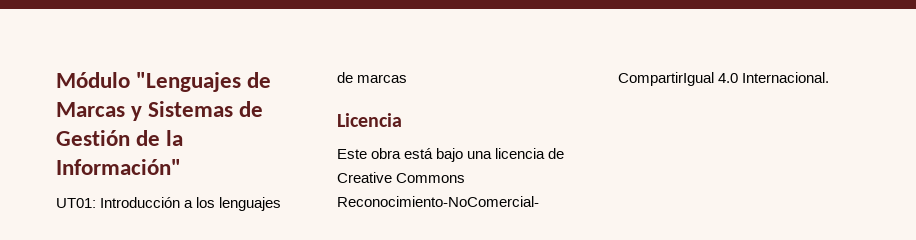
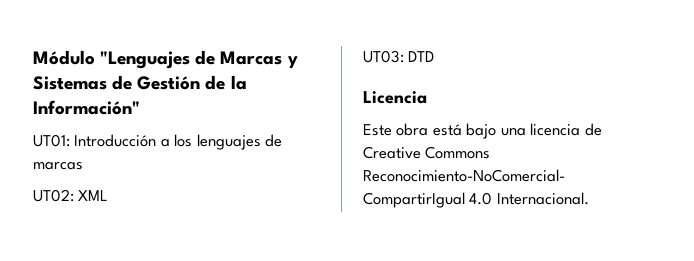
(408, 78) none -> [33,189,109,202] [363,50,435,63] // UT02: XML // UT03: DTD

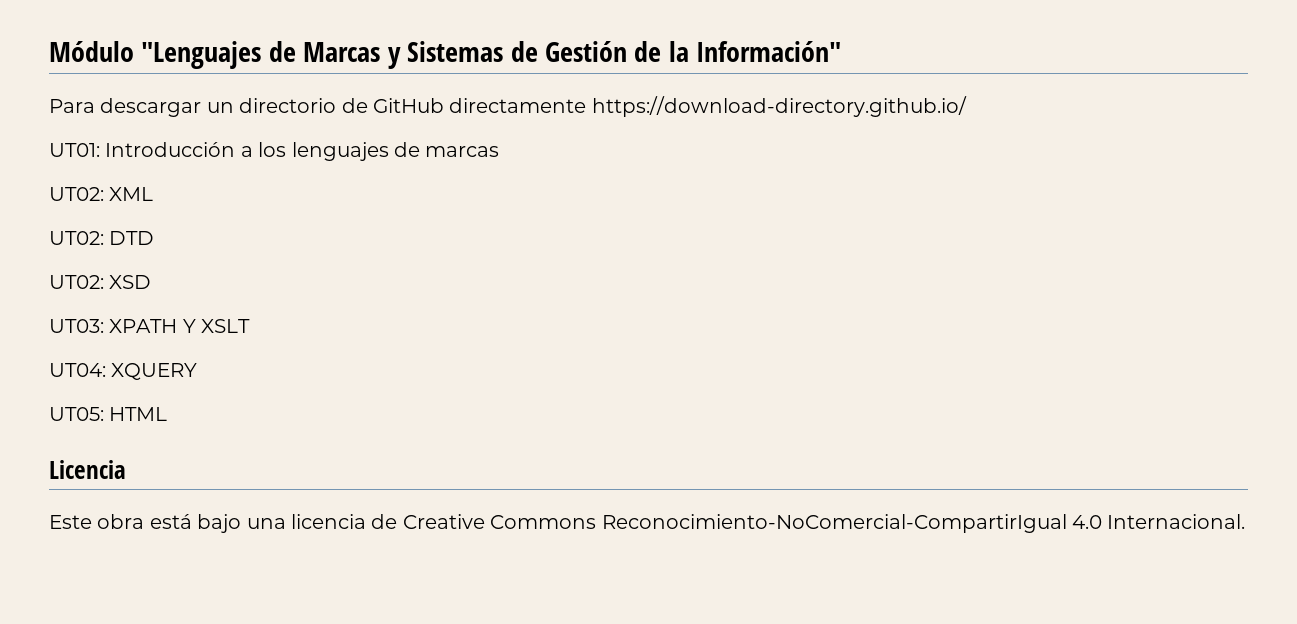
(140, 107) none -> [49,96,967,117] // Para descargar un directorio de GitHub directamente https://download-directory.github.io/
[363,50,435,63] UT03: DTD -> [49,231,155,245] [49,275,152,289] [49,319,251,333] [49,363,198,380] [49,407,168,421] UT02: DTD // UT02: XSD // UT03: XPATH Y XSLT // UT04: XQUERY // UT05: HTML

